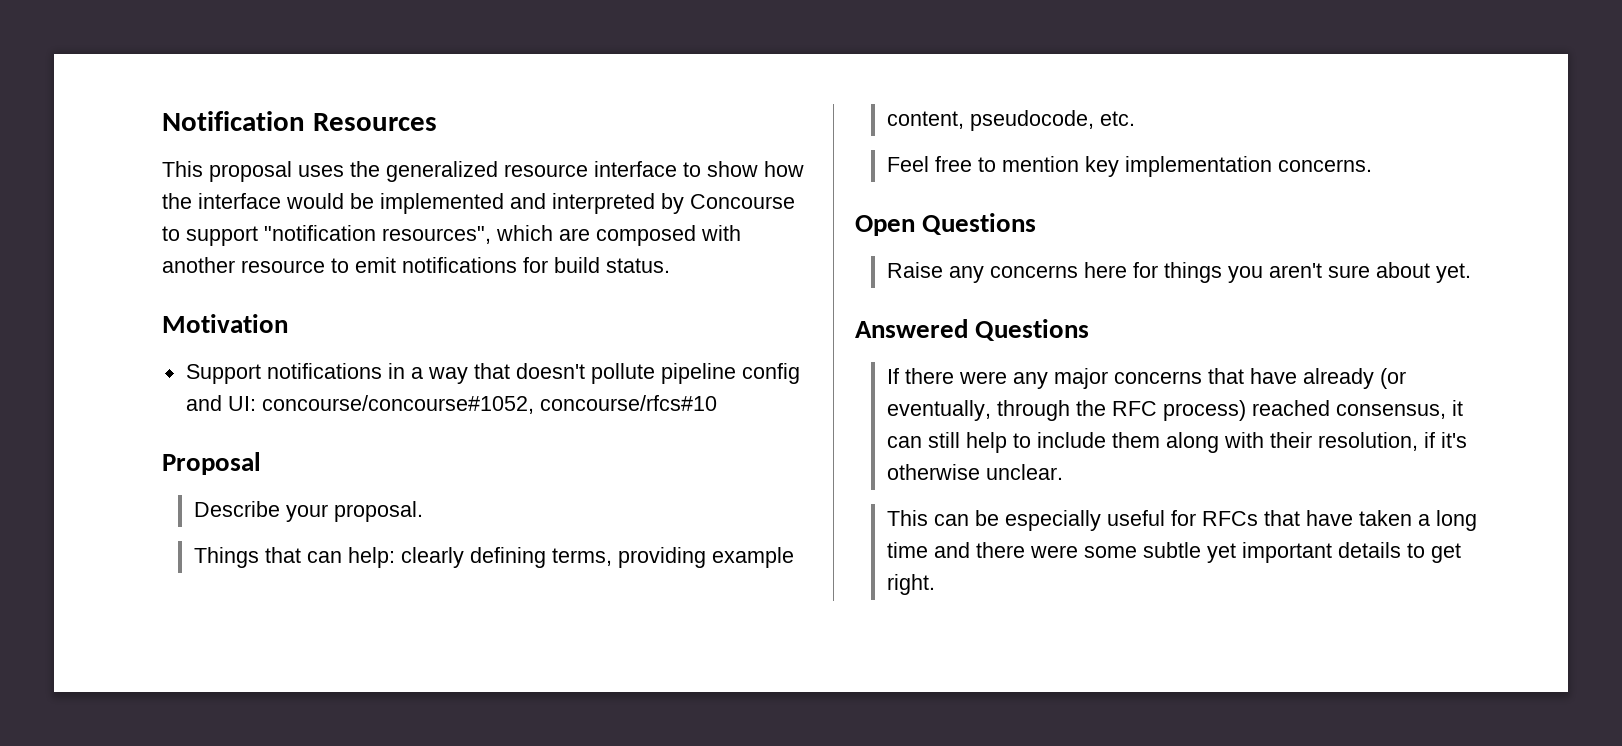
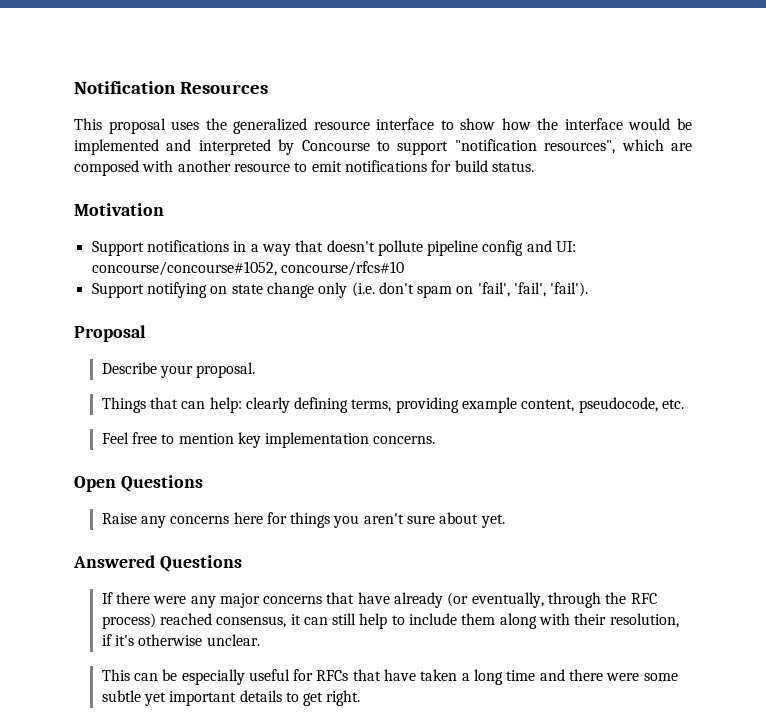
(717, 403) none -> [91,282,589,298] // Support notifying on state change only (i.e. don't spam on 'fail', 'fail', 'fail').

